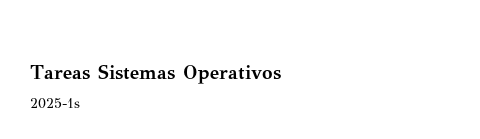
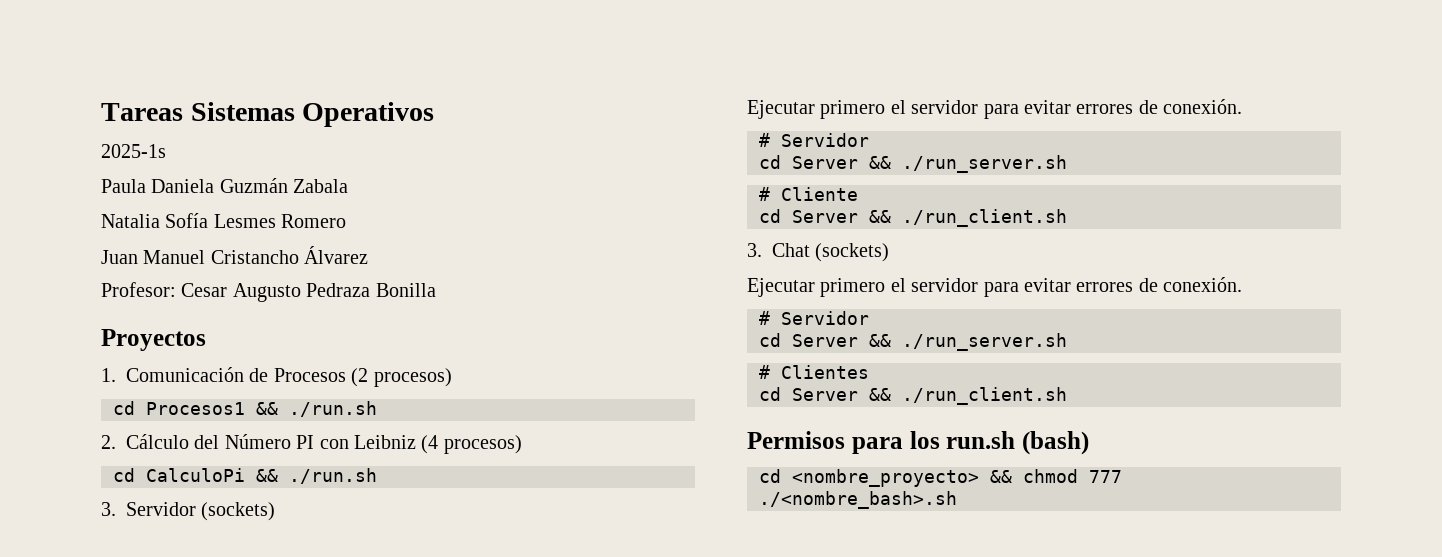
(80, 103) none -> [101,178,349,193] [101,213,347,228] [101,246,369,264] [101,282,436,302] [101,329,206,351] [101,367,452,387] [113,401,377,417] [101,434,522,454] [113,468,377,484] [101,502,276,521] [747,99,1243,119] [759,133,869,147] [759,155,1067,173] [759,187,858,201] [759,209,1067,227] [747,243,890,262] [747,277,1243,297] [759,311,869,325] [759,333,1067,351] [759,365,869,379] [759,387,1067,405] [747,431,1089,455] [759,469,1122,487] [759,491,957,509] // Paula Daniela Guzmán Zabala // Natalia Sofía Lesmes Romero // Juan Manuel Cristancho Álvarez // Profesor: Cesar Augusto Pedraza Bonilla // Proyectos // 1. Comunicación de Procesos (2 procesos) // cd Procesos1 && ./run.sh // 2. Cálculo del Número PI con Leibniz (4 procesos) // cd CalculoPi && ./run.sh // 3. Servidor (sockets) // Ejecutar primero el servidor para evitar errores de conexión. // # Servidor // cd Server && ./run_server.sh // # Cliente // cd Server && ./run_client.sh // 3. Chat (sockets) // Ejecutar primero el servidor para evitar errores de conexión. // # Servidor // cd Server && ./run_server.sh // # Clientes // cd Server && ./run_client.sh // Permisos para los run.sh (bash) // cd <nombre_proyecto> && chmod 777 ./<nombre_bash>.sh

